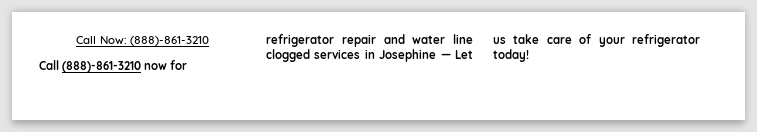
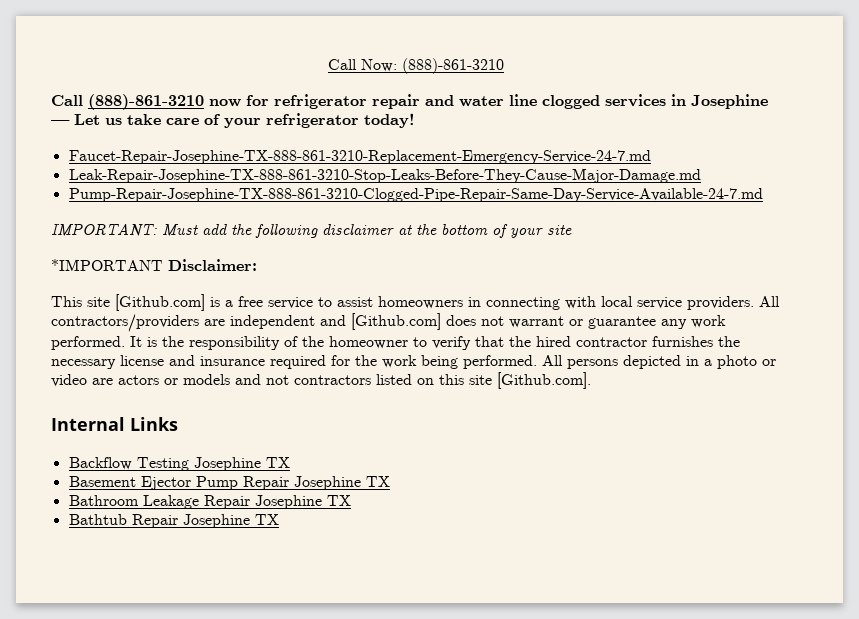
(529, 55) none -> [68,150,651,164] [68,168,701,183] [68,188,763,202] [51,223,572,238] [51,259,257,271] [51,294,780,311] [51,313,726,332] [51,336,740,350] [51,355,776,369] [51,372,591,389] [51,417,178,431] [68,457,290,471] [68,476,390,490] [68,495,351,509] [68,514,279,528] // Faucet-Repair-Josephine-TX-888-861-3210-Replacement-Emergency-Service-24-7.md // Leak-Repair-Josephine-TX-888-861-3210-Stop-Leaks-Before-They-Cause-Major-Damage.md // Pump-Repair-Josephine-TX-888-861-3210-Clogged-Pipe-Repair-Same-Day-Service-Available-24-7.md // IMPORTANT: Must add the following disclaimer at the bottom of your site // *IMPORTANT Disclaimer: // This site [Github.com] is a free service to assist homeowners in connecting with local service providers. All contractors/providers are independent and [Github.com] does not warrant or guarantee any work performed. It is the responsibility of the homeowner to verify that the hired contractor furnishes the necessary license and insurance required for the work being performed. All persons depicted in a photo or video are actors or models and not contractors listed on this site [Github.com]. // Internal Links // Backflow Testing Josephine TX // Basement Ejector Pump Repair Josephine TX // Bathroom Leakage Repair Josephine TX // Bathtub Repair Josephine TX

